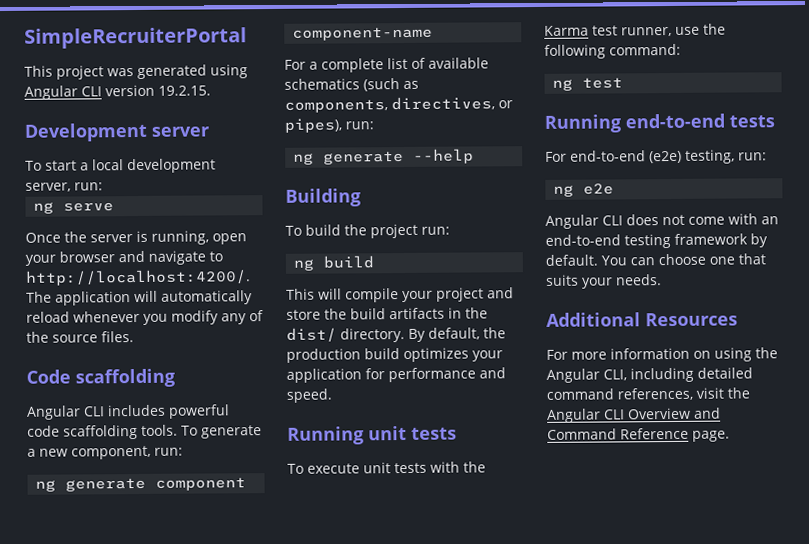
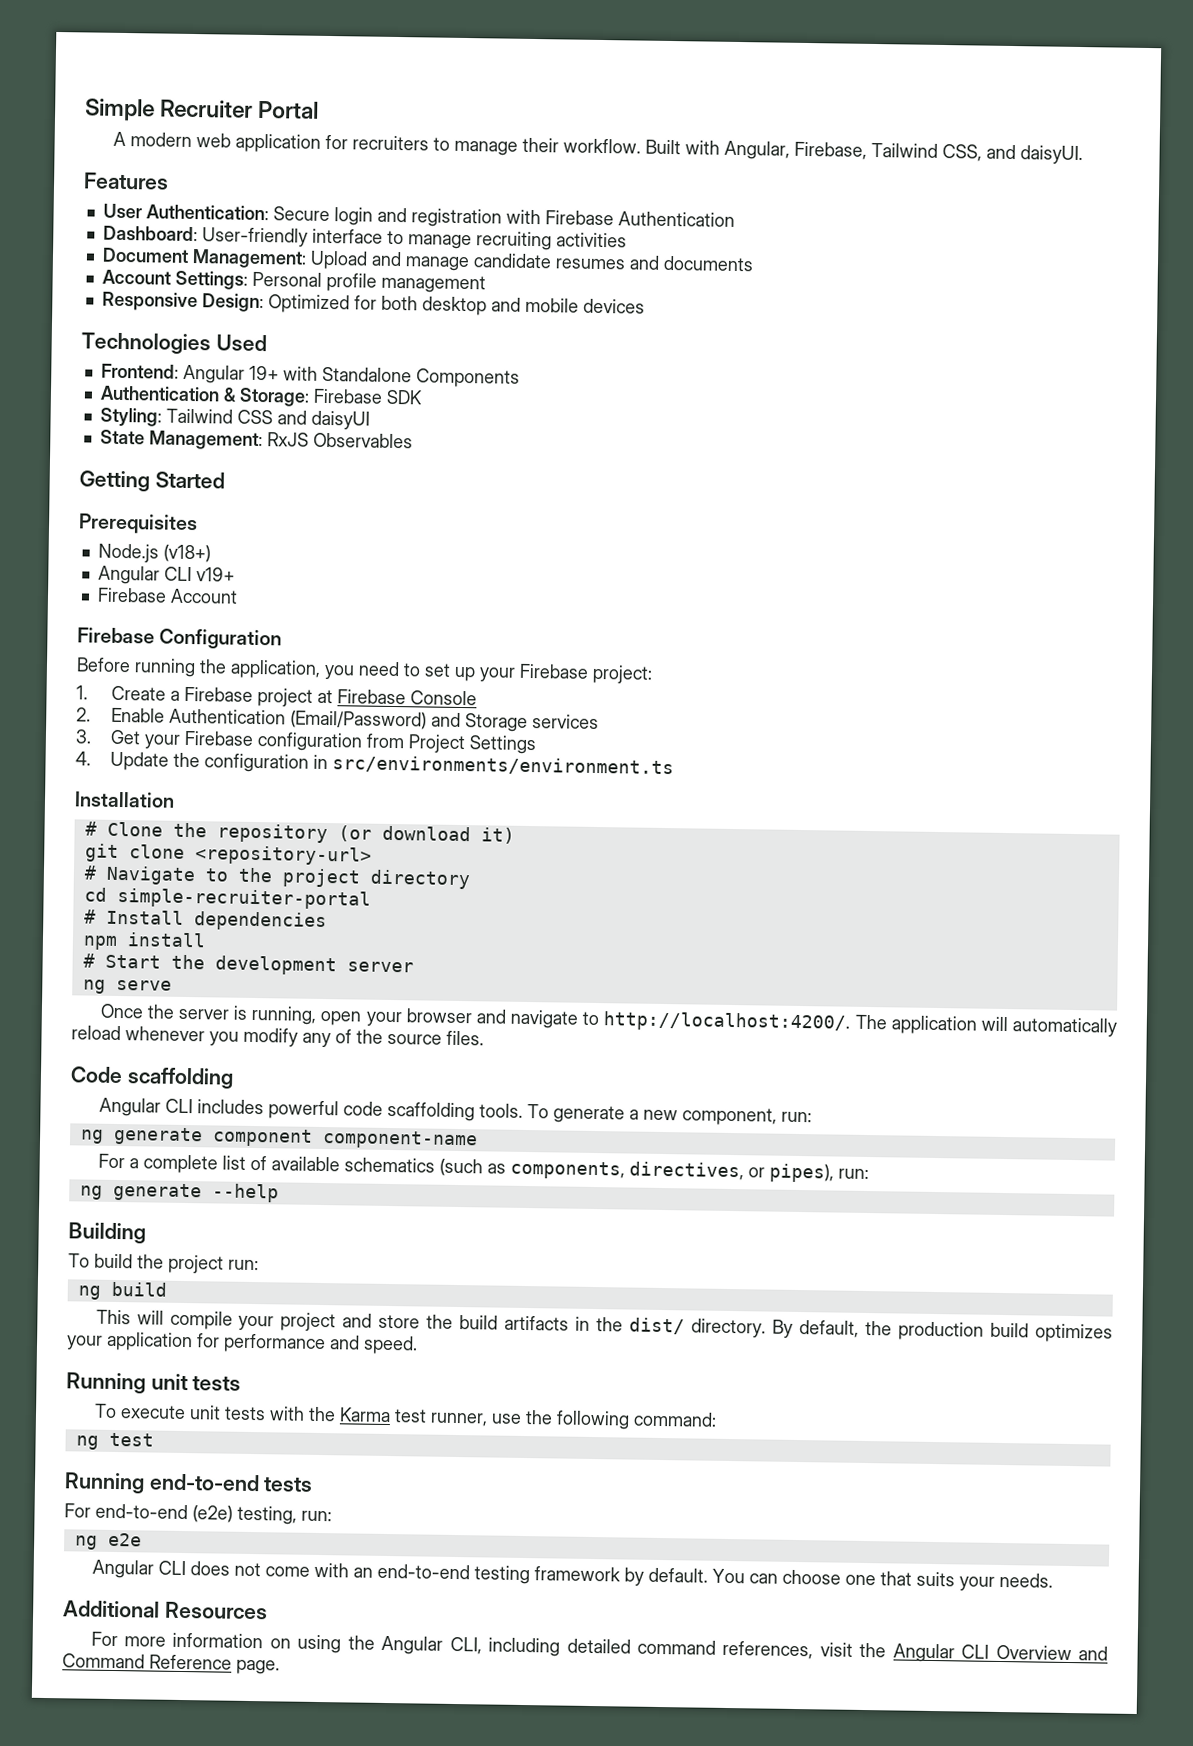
[24,27,247,49] [24,64,248,80] [24,84,211,100] [24,122,209,142] [25,158,216,174] [25,182,103,192] SimpleRecruiterPortal // This project was generated using Angular CLI version 19.2.15. // Development server // To start a local development server, run: -> [84,98,320,122] [112,131,1083,165] [83,172,169,190] [102,203,735,228] [102,225,627,251] [101,247,754,272] [101,269,486,294] [101,291,645,316] [81,332,267,355] [100,363,520,388] [99,385,423,407] [99,407,370,430] [99,429,413,451] [79,470,225,492] [78,513,198,535] [97,543,211,563] [97,565,235,585] [96,587,238,604] [77,627,283,650] [76,657,653,684] [76,685,477,707] [76,707,599,732] [75,729,537,755] [75,751,674,777] [74,791,175,808] [84,821,515,844] [84,843,372,866] [83,865,471,890] [83,887,371,910] [83,909,327,932] [82,932,206,950] [82,953,414,976] Simple Recruiter Portal // A modern web application for recruiters to manage their workflow. Built with Angular, Firebase, Tailwind CSS, and daisyUI. // Features // User Authentication: Secure login and registration with Firebase Authentication // Dashboard: User-friendly interface to manage recruiting activities // Document Management: Upload and manage candidate resumes and documents // Account Settings: Personal profile management // Responsive Design: Optimized for both desktop and mobile devices // Technologies Used // Frontend: Angular 19+ with Standalone Components // Authentication & Storage: Firebase SDK // Styling: Tailwind CSS and daisyUI // State Management: RxJS Observables // Getting Started // Prerequisites // Node.js (v18+) // Angular CLI v19+ // Firebase Account // Firebase Configuration // Before running the application, you need to set up your Firebase project: // 1. Create a Firebase project at Firebase Console // 2. Enable Authentication (Email/Password) and Storage services // 3. Get your Firebase configuration from Project Settings // 4. Update the configuration in src/environments/environment.ts // Installation // # Clone the repository (or download it) // git clone <repository-url> // # Navigate to the project directory // cd simple-recruiter-portal // # Install dependencies // npm install // # Start the development server

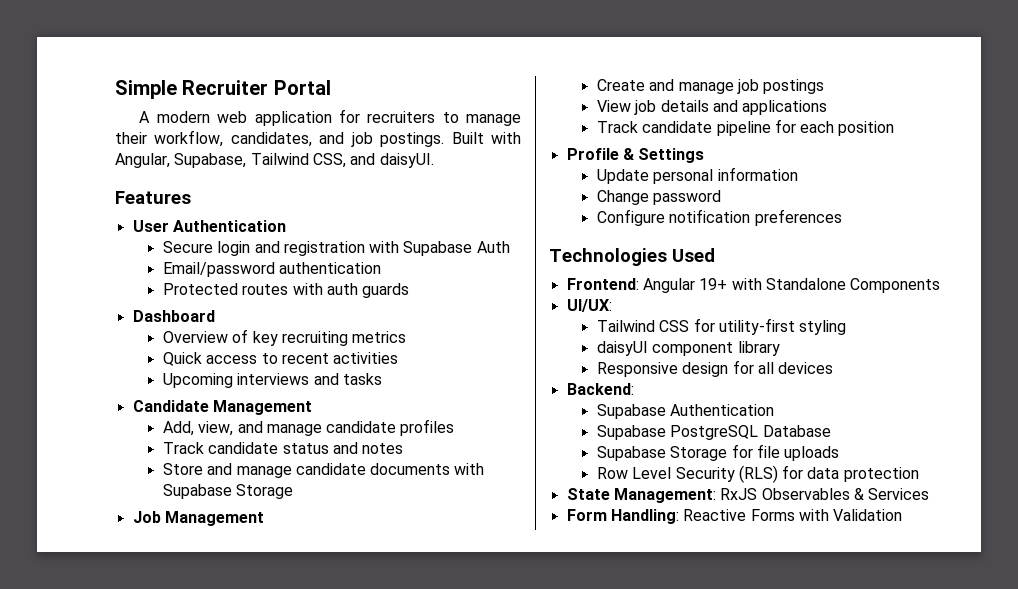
[562,138,641,154] workflow. -> [154,130,445,147] workflow, candidates, and job postings.
[793,141,867,160] Firebase, -> [174,153,247,168] Supabase,
[145,204,269,221] Authentication: -> [172,220,286,232] Authentication //
[544,210,735,227] [102,225,627,251] [101,247,754,272] [101,269,486,294] [101,291,645,316] Firebase Authentication // Dashboard: User-friendly interface to manage recruiting activities // Document Management: Upload and manage candidate resumes and documents // Account Settings: Personal profile management // Responsive Design: Optimized for both desktop and mobile devices -> [403,241,510,256] [162,262,382,277] [162,283,410,298] [132,310,215,322] [162,329,407,346] [162,352,399,366] [162,373,382,388] [132,400,312,415] [162,419,455,436] [162,442,404,454] [162,463,485,478] [162,484,294,499] [132,511,264,526] [596,79,825,94] [596,100,828,115] [596,119,895,136] [566,148,705,163] [596,167,798,184] [596,190,722,205] [596,209,842,226] Supabase Auth // Email/password authentication // Protected routes with auth guards // Dashboard // Overview of key recruiting metrics // Quick access to recent activities // Upcoming interviews and tasks // Candidate Management // Add, view, and manage candidate profiles // Track candidate status and notes // Store and manage candidate documents with Supabase Storage // Job Management // Create and manage job postings // View job details and applications // Track candidate pipeline for each position // Profile & Settings // Update personal information // Change password // Configure notification preferences
[99,385,423,407] [99,407,370,430] [99,429,413,451] [79,470,225,492] [78,513,198,535] [97,543,211,563] [97,565,235,585] [96,587,238,604] [77,627,283,650] [76,657,653,684] [76,685,477,707] [76,707,599,732] [75,729,537,755] [75,751,674,777] [74,791,175,808] [84,821,515,844] [84,843,372,866] [83,865,471,890] [83,887,371,910] [83,909,327,932] [82,932,206,950] [82,953,414,976] [82,979,172,994] [99,1003,1117,1037] [71,1025,484,1048] [70,1066,234,1089] [98,1097,812,1126] [79,1126,478,1150] [97,1153,869,1183] [79,1182,279,1203] [68,1222,146,1244] [68,1253,259,1274] [77,1281,167,1300] [95,1309,1113,1343] [66,1331,418,1355] [66,1372,242,1394] [93,1403,717,1430] [75,1432,154,1450] [64,1472,314,1494] [64,1503,332,1525] [74,1532,142,1550] [91,1559,1053,1591] [63,1600,268,1620] [90,1631,1108,1663] [62,1653,280,1675] Authentication & Storage: Firebase SDK // Styling: Tailwind CSS and daisyUI // State Management: RxJS Observables // Getting Started // Prerequisites // Node.js (v18+) // Angular CLI v19+ // Firebase Account // Firebase Configuration // Before running the application, you need to set up your Firebase project: // 1. Create a Firebase project at Firebase Console // 2. Enable Authentication (Email/Password) and Storage services // 3. Get your Firebase configuration from Project Settings // 4. Update the configuration in src/environments/environment.ts // Installation // # Clone the repository (or download it) // git clone <repository-url> // # Navigate to the project directory // cd simple-recruiter-portal // # Install dependencies // npm install // # Start the development server // ng serve // Once the server is running, open your browser and navigate to http://localhost:4200/. The application will automatically reload whenever you modify any of the source files. // Code scaffolding // Angular CLI includes powerful code scaffolding tools. To generate a new component, run: // ng generate component component-name // For a complete list of available schematics (such as components, directives, or pipes), run: // ng generate --help // Building // To build the project run: // ng build // This will compile your project and store the build artifacts in the dist/ directory. By default, the production build optimizes your application for performance and speed. // Running unit tests // To execute unit tests with the Karma test runner, use the following command: // ng test // Running end-to-end tests // For end-to-end (e2e) testing, run: // ng e2e // Angular CLI does not come with an end-to-end testing framework by default. You can choose one that suits your needs. // Additional Resources // For more information on using the Angular CLI, including detailed command references, visit the Angular CLI Overview and Command Reference page. -> [566,299,612,312] [596,318,847,335] [596,341,780,356] [596,360,834,377] [566,383,634,395] [596,404,775,419] [596,425,831,440] [596,444,840,461] [596,465,919,483] [566,488,930,503] [566,509,903,524] UI/UX: // Tailwind CSS for utility-first styling // daisyUI component library // Responsive design for all devices // Backend: // Supabase Authentication // Supabase PostgreSQL Database // Supabase Storage for file uploads // Row Level Security (RLS) for data protection // State Management: RxJS Observables & Services // Form Handling: Reactive Forms with Validation

